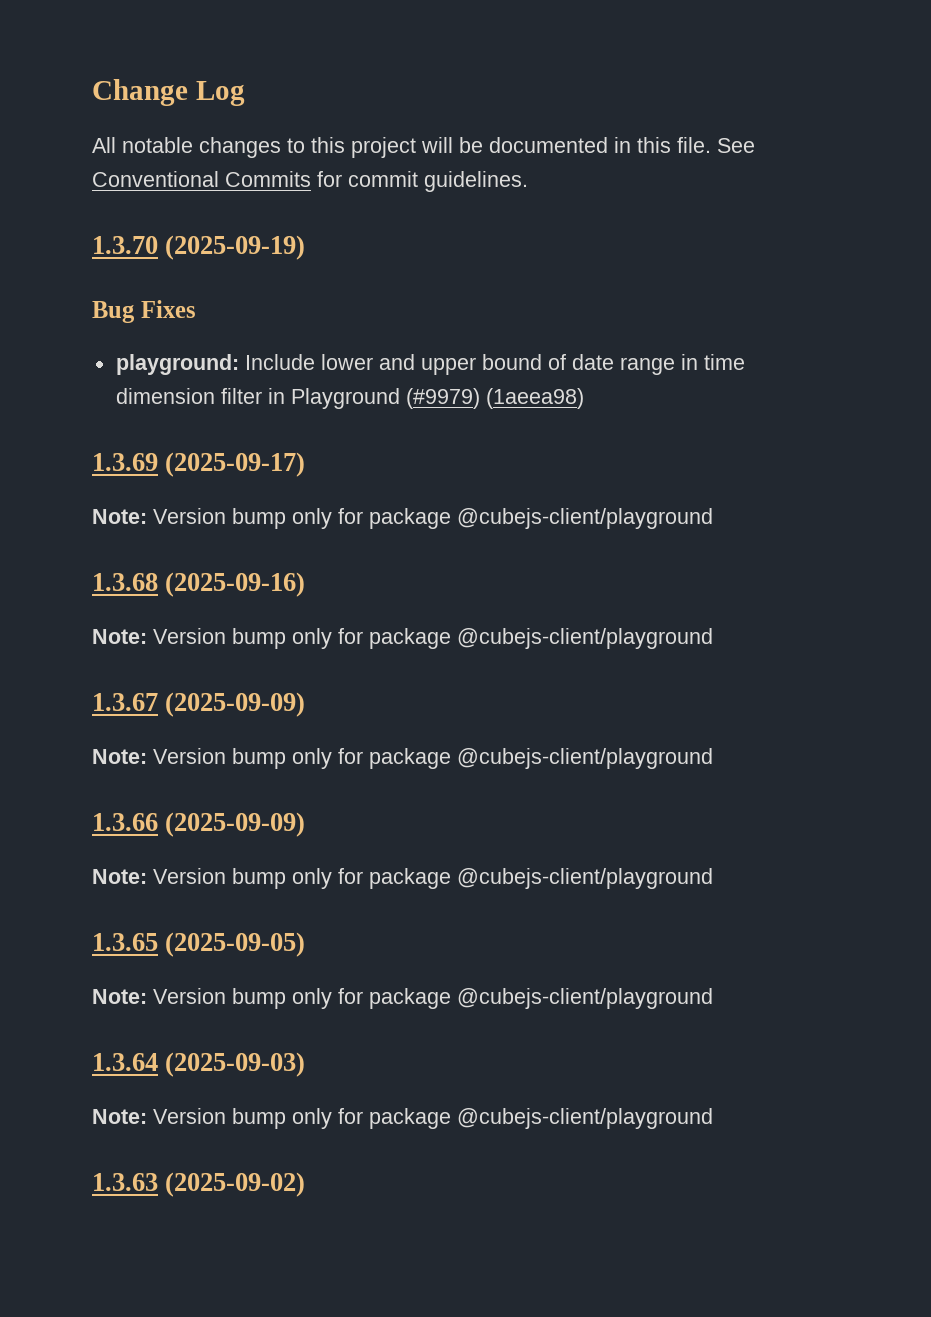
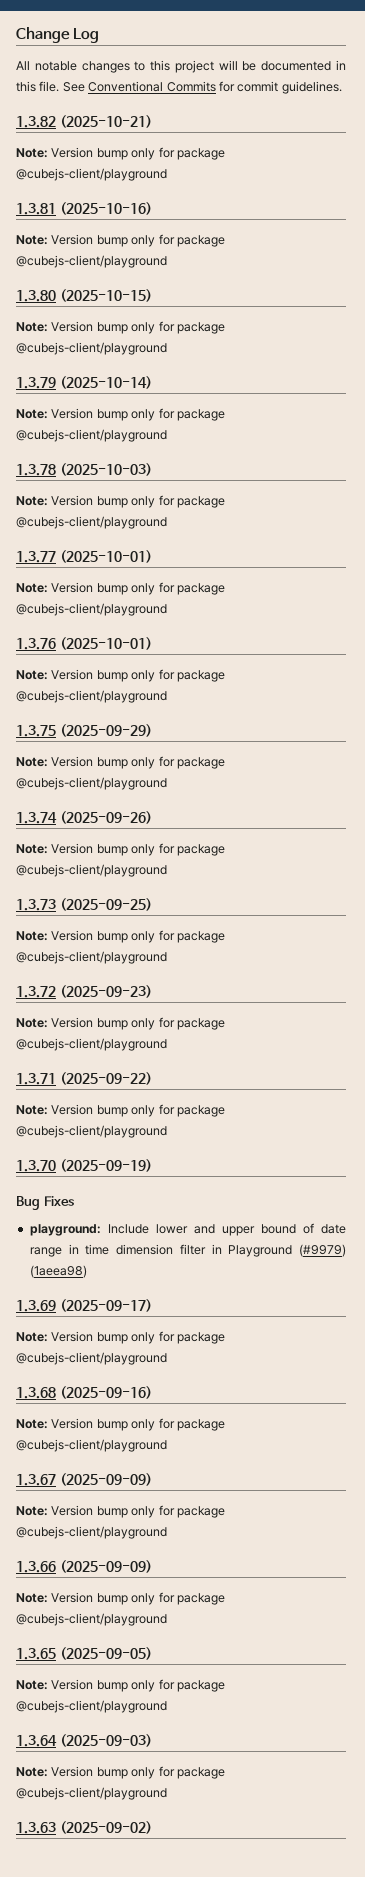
(528, 181) none -> [16,115,152,128] [16,147,225,160] [16,168,167,181] [16,202,152,215] [16,234,225,247] [16,255,167,268] [16,289,152,302] [16,321,225,334] [16,342,167,355] [16,376,152,389] [16,408,225,421] [16,429,167,442] [16,463,152,476] [16,495,225,508] [16,516,167,529] [16,550,152,563] [16,582,225,595] [16,603,167,616] [16,637,152,650] [16,669,225,682] [16,690,167,703] [16,724,152,737] [16,756,225,769] [16,777,167,790] [16,811,152,824] [16,843,225,856] [16,864,167,877] [16,898,152,911] [16,930,225,943] [16,951,167,964] [16,985,152,998] [16,1017,225,1030] [16,1038,167,1051] [16,1072,152,1085] [16,1104,225,1117] [16,1125,167,1138] // 1.3.82 (2025-10-21) // Note: Version bump only for package @cubejs-client/playground // 1.3.81 (2025-10-16) // Note: Version bump only for package @cubejs-client/playground // 1.3.80 (2025-10-15) // Note: Version bump only for package @cubejs-client/playground // 1.3.79 (2025-10-14) // Note: Version bump only for package @cubejs-client/playground // 1.3.78 (2025-10-03) // Note: Version bump only for package @cubejs-client/playground // 1.3.77 (2025-10-01) // Note: Version bump only for package @cubejs-client/playground // 1.3.76 (2025-10-01) // Note: Version bump only for package @cubejs-client/playground // 1.3.75 (2025-09-29) // Note: Version bump only for package @cubejs-client/playground // 1.3.74 (2025-09-26) // Note: Version bump only for package @cubejs-client/playground // 1.3.73 (2025-09-25) // Note: Version bump only for package @cubejs-client/playground // 1.3.72 (2025-09-23) // Note: Version bump only for package @cubejs-client/playground // 1.3.71 (2025-09-22) // Note: Version bump only for package @cubejs-client/playground

